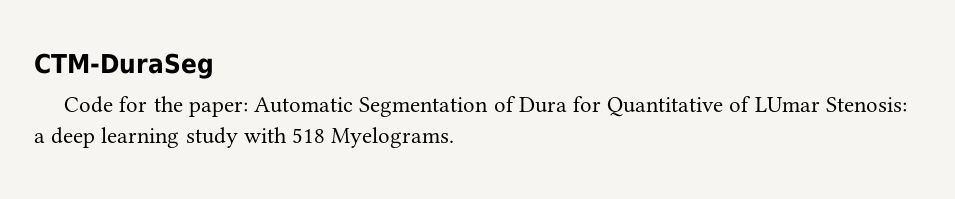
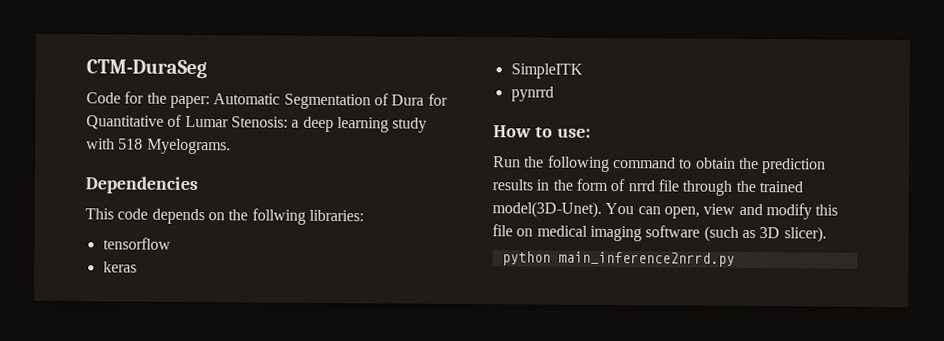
[754,97,820,112] LUmar -> [184,115,229,128] Lumar
(455, 137) none -> [85,176,198,195] [85,208,364,225] [102,237,171,250] [102,261,137,273] [510,63,583,79] [510,86,554,102] [493,125,591,138] [493,155,827,174] [492,178,803,196] [492,201,839,220] [492,224,827,243] [501,251,735,267] // Dependencies // This code depends on the follwing libraries: // tensorflow // keras // SimpleITK // pynrrd // How to use: // Run the following command to obtain the prediction results in the form of nrrd file through the trained model(3D-Unet). You can open, view and modify this file on medical imaging software (such as 3D slicer). // python main_inference2nrrd.py

